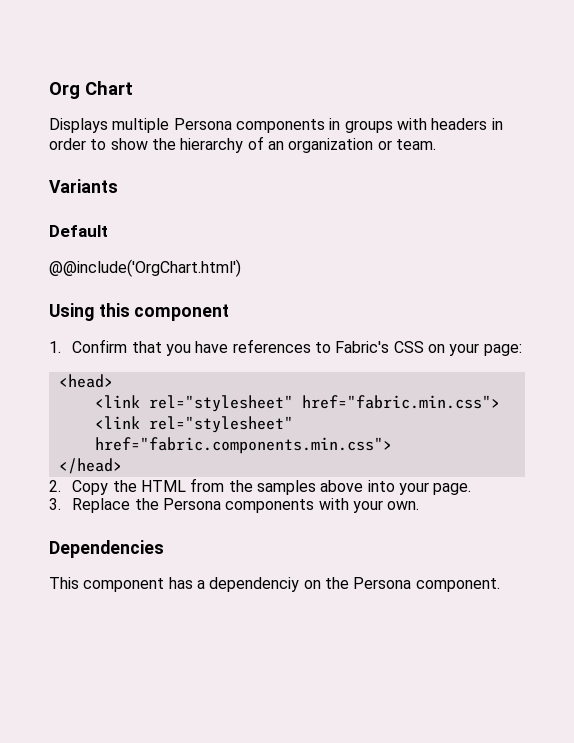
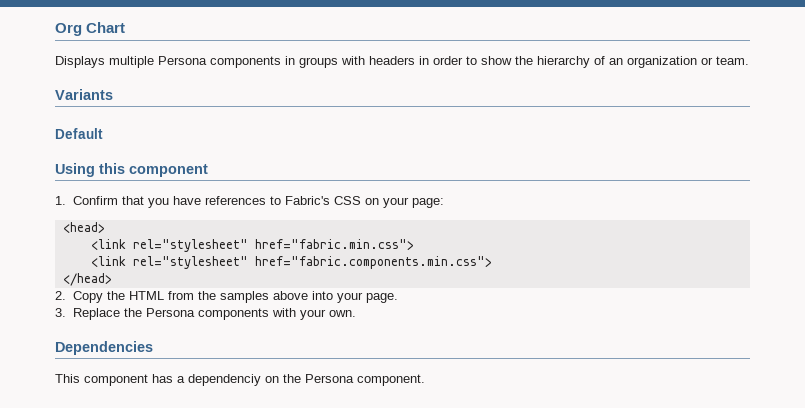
[49,259,241,277] // @@include('OrgChart.html') -> (103, 133) none

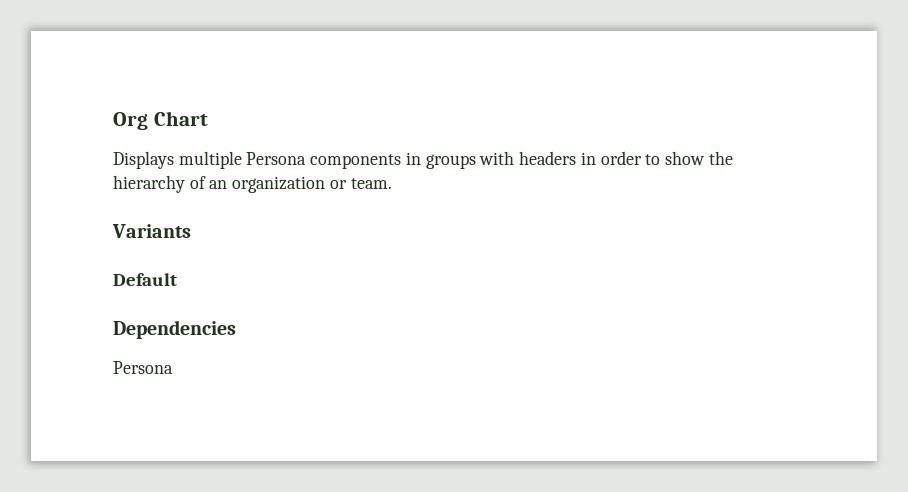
[55,163,208,177] [55,196,444,208] [62,222,105,233] [90,239,414,252] [90,256,492,269] [62,273,112,286] [55,291,398,303] [55,308,356,320] [55,341,153,355] [55,374,425,386] Using this component // 1. Confirm that you have references to Fabric's CSS on your page: // <head> // <link rel="stylesheet" href="fabric.min.css"> // <link rel="stylesheet" href="fabric.components.min.css"> // </head> // 2. Copy the HTML from the samples above into your page. // 3. Replace the Persona components with your own. // Dependencies // This component has a dependenciy on the Persona component. -> [113,320,236,339] [113,361,173,374] Dependencies // Persona

